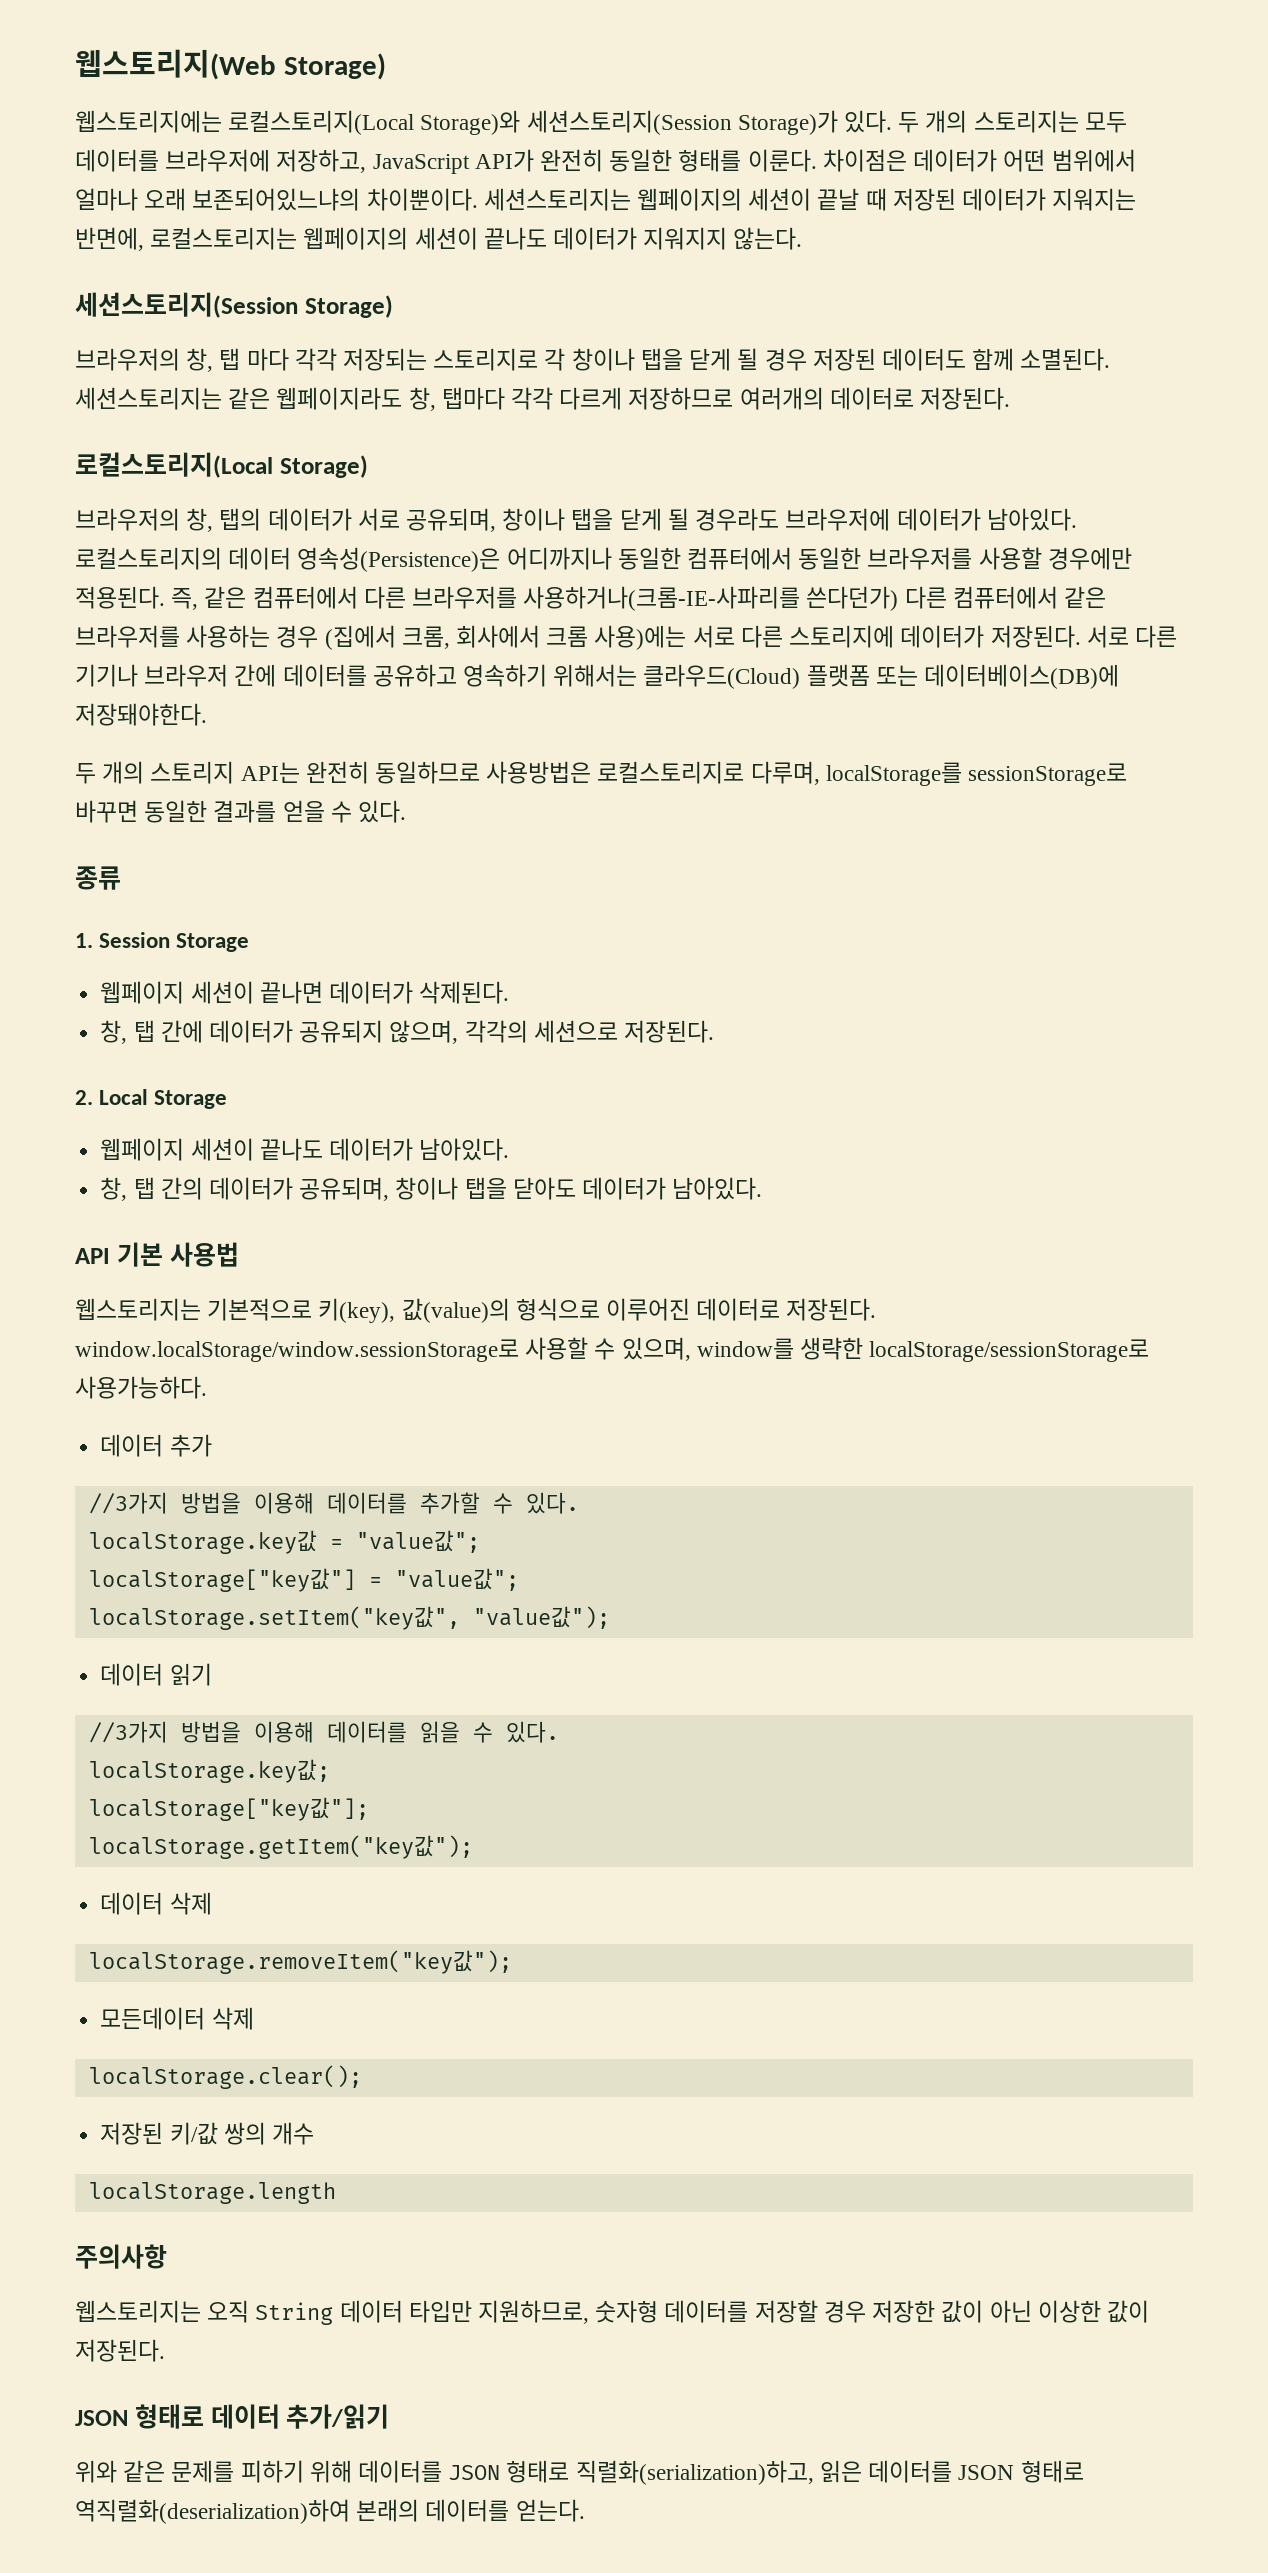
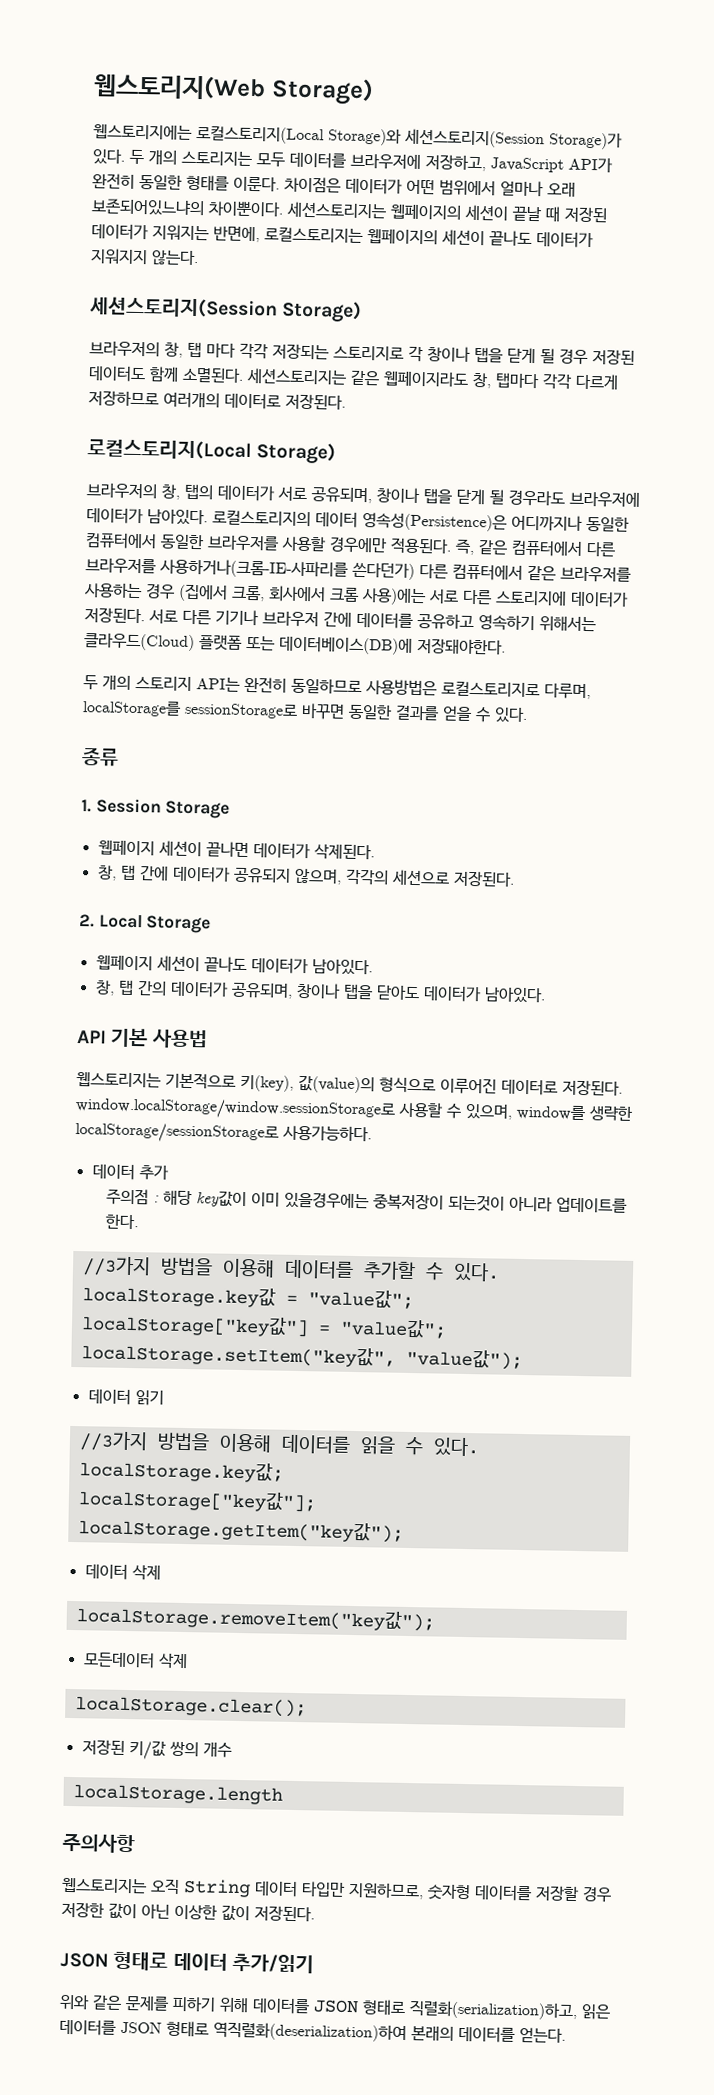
(212, 1445) none -> [105,1188,628,1213] [104,1213,139,1230] // 주의점 : 해당 key값이 이미 있을경우에는 중복저장이 되는것이 아니라 업데이트를 한다.

